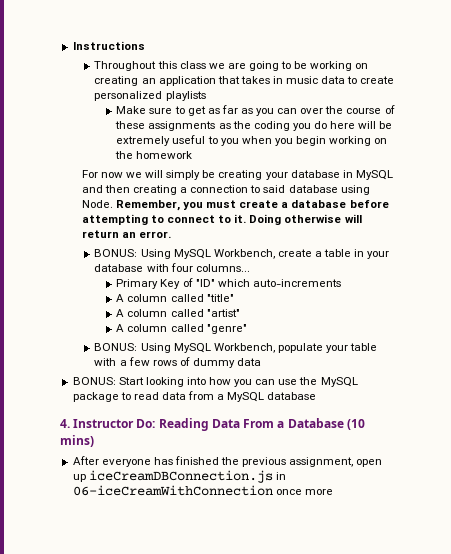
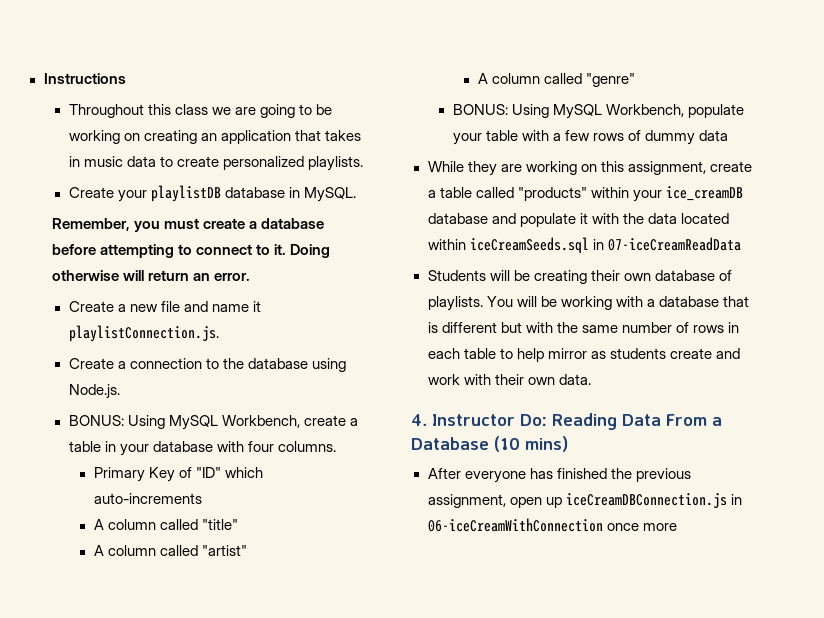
[165,91,206,101] [116,105,395,116] [115,121,393,131] [116,135,388,146] [115,151,193,159] [81,170,393,180] [81,185,370,195] [81,200,113,208] playlists // Make sure to get as far as you can over the course of these assignments as the coding you do here will be extremely useful to you when you begin working on the homework // For now we will simply be creating your database in MySQL and then creating a connection to said database using Node. -> [307,156,363,171] [68,185,356,202] playlists. // Create your playlistDB database in MySQL. //
(172, 234) none -> [68,301,261,312] [68,325,219,342] [68,358,346,372] [68,384,120,399] // Create a new file and name it playlistConnection.js. // Create a connection to the database using Node.js.
[195,264,250,272] columns... -> [277,441,336,452] columns.
[72,377,358,387] [72,391,317,402] BONUS: Start looking into how you can use the MySQL package to read data from a MySQL database -> [427,161,752,176] [427,186,743,202] [427,213,729,227] [427,237,741,254] [427,270,732,284] [427,296,749,311] [427,322,739,333] [427,348,740,362] [427,374,591,385] While they are working on this assignment, create a table called "products" within your ice_creamDB database and populate it with the data located within iceCreamSeeds.sql in 07-iceCreamReadData // Students will be creating their own database of playlists. You will be working with a database that is different but with the same number of rows in each table to help mirror as students create and work with their own data.

